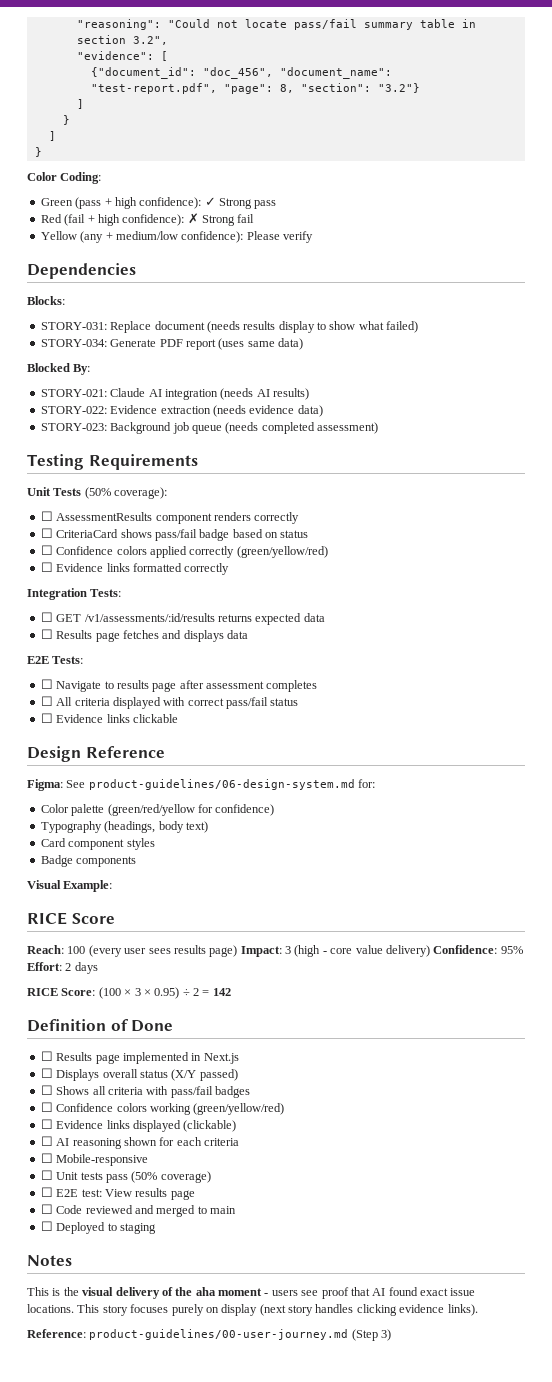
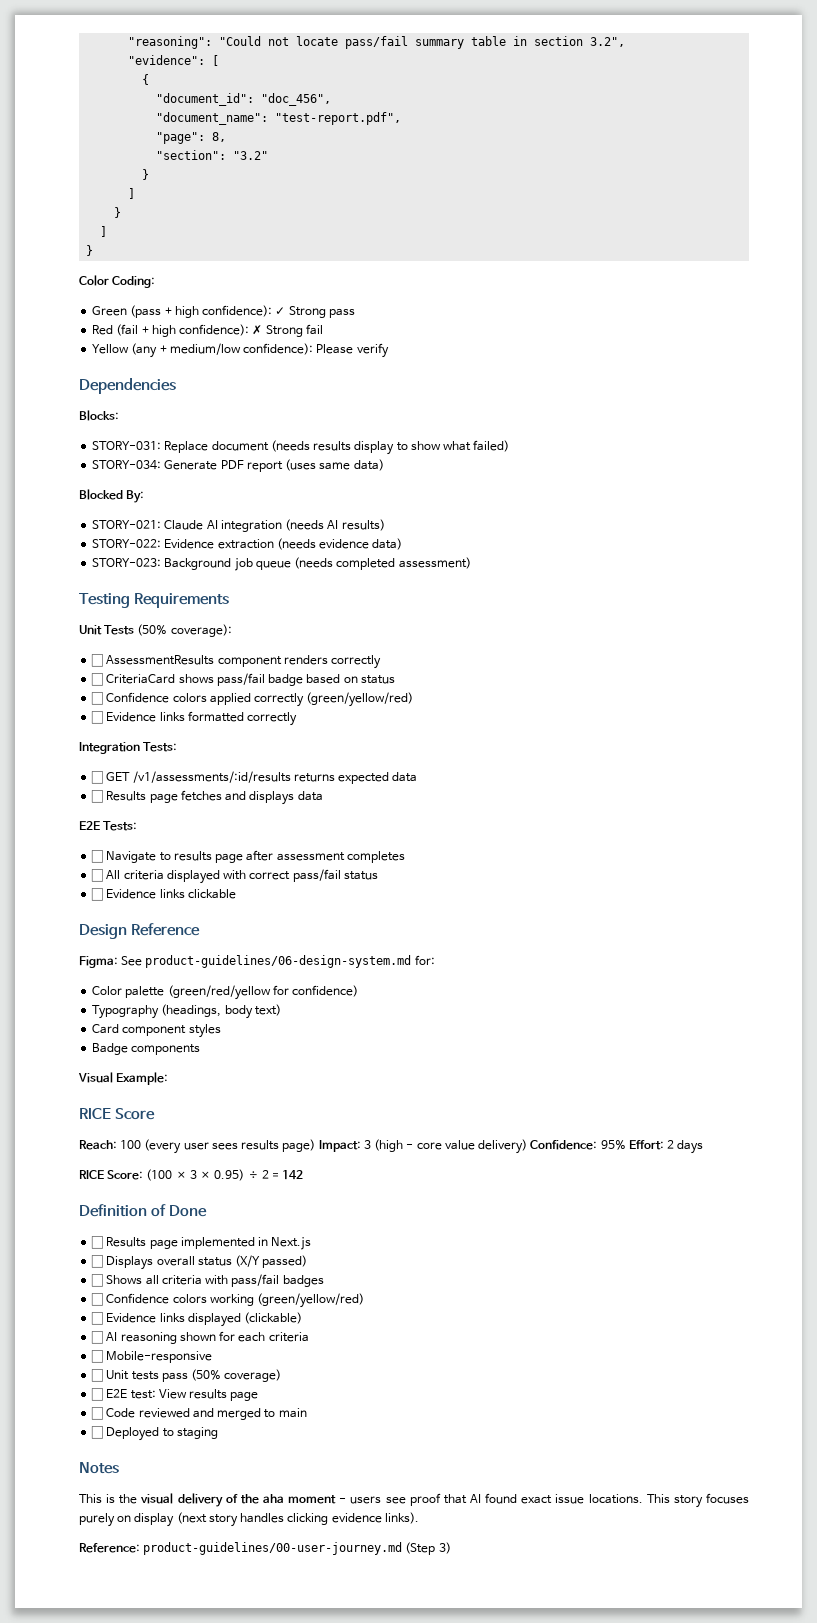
[90,67,196,79] {"document_id": -> [142,74,150,85] [156,93,255,106] { // "document_id":
(273, 73) none -> (332, 99) //
(217, 88) none -> (402, 118) //
[300,83,420,93] "section": "3.2"} -> [156,150,269,160] [142,169,150,180] // "section": "3.2" // }

